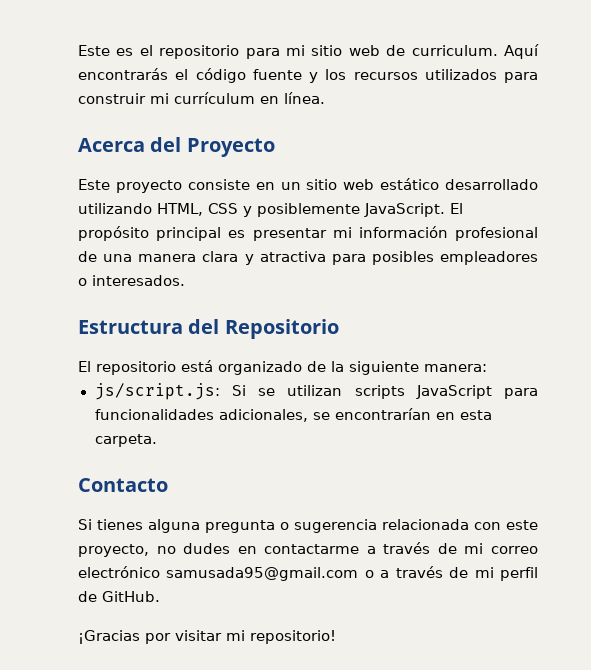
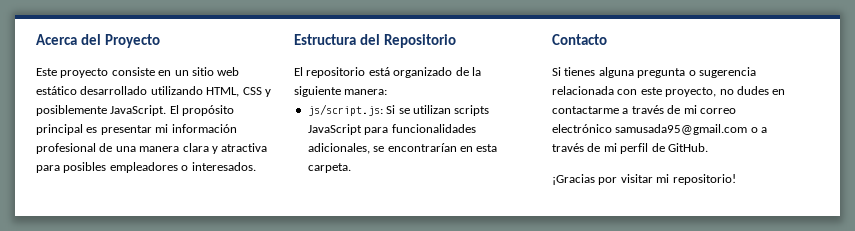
[78,44,539,59] [78,68,538,83] [78,92,325,104] Este es el repositorio para mi sitio web de curriculum. Aquí encontrarás el código fuente y los recursos utilizados para construir mi currículum en línea. // -> (36, 39) none

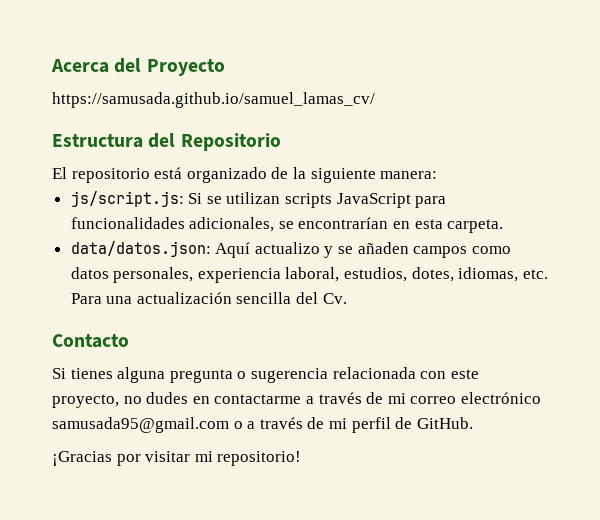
[36,67,240,78] [36,86,271,97] [36,105,235,116] [36,124,237,135] [36,143,268,154] [36,162,256,173] Este proyecto consiste en un sitio web estático desarrollado utilizando HTML, CSS y posiblemente JavaScript. El propósito principal es presentar mi información profesional de una manera clara y atractiva para posibles empleadores o interesados. -> [52,92,375,108] https://samusada.github.io/samuel_lamas_cv/
(351, 168) none -> [70,241,511,258] [70,267,548,283] [70,292,347,304] // data/datos.json: Aquí actualizo y se añaden campos como datos personales, experiencia laboral, estudios, dotes, idiomas, etc. Para una actualización sencilla del Cv.

